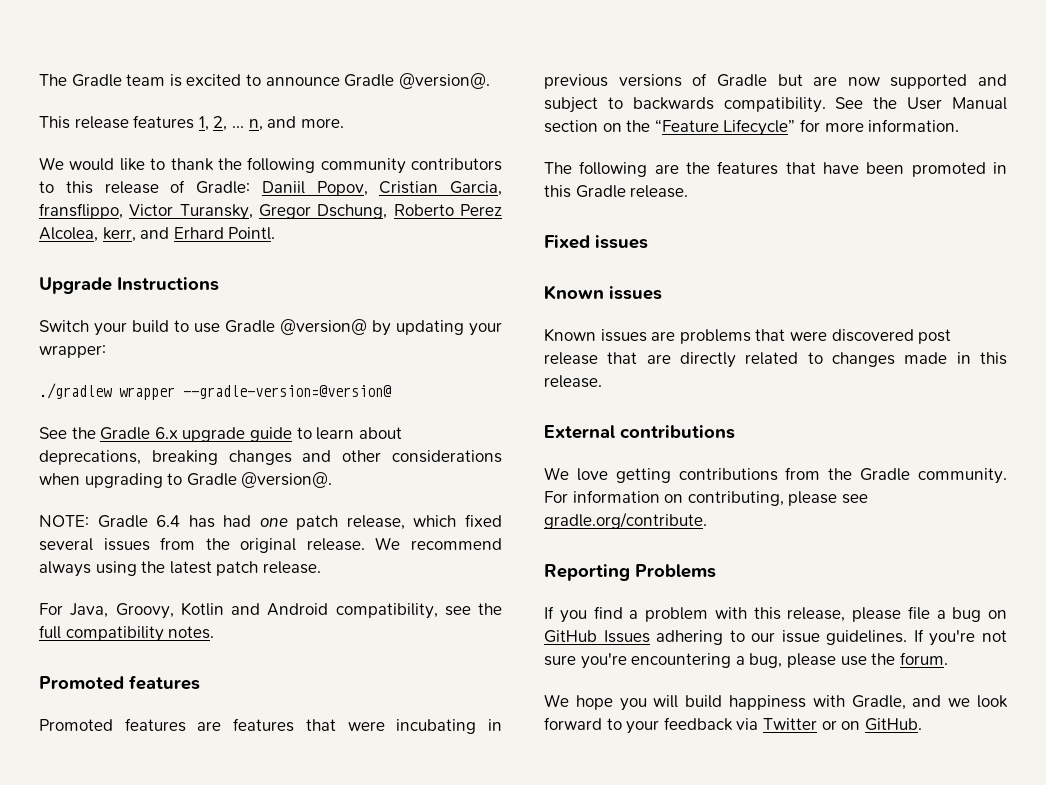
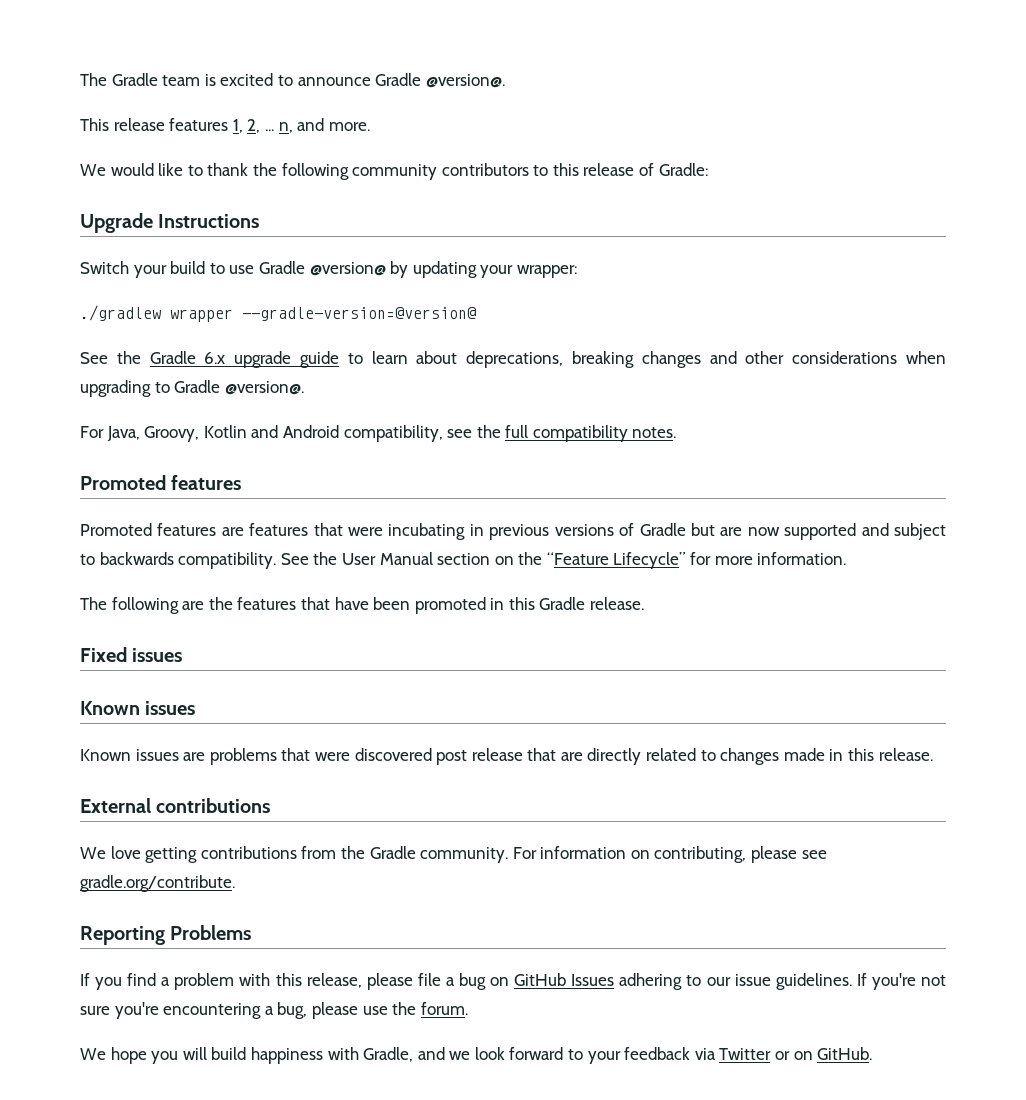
[261,181,502,196] [39,203,502,220] [39,227,276,242] Daniil Popov, Cristian Garcia, fransflippo, Victor Turansky, Gregor Dschung, Roberto Perez Alcolea, kerr, and Erhard Pointl. -> (708, 169) none
[39,514,502,530] [39,537,502,553] [39,561,321,577] // NOTE: Gradle 6.4 has had one patch release, which fixed several issues from the original release. We recommend always using the latest patch release. -> (304, 388) none

